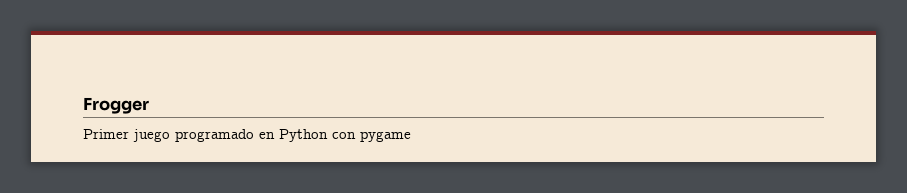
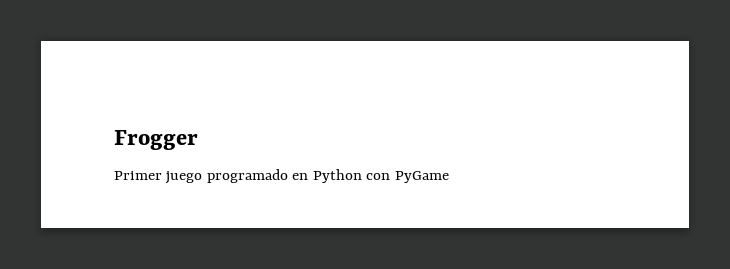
[360,131,411,142] pygame -> [394,171,449,183] PyGame

